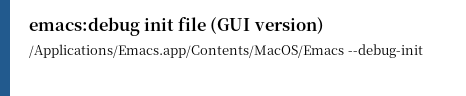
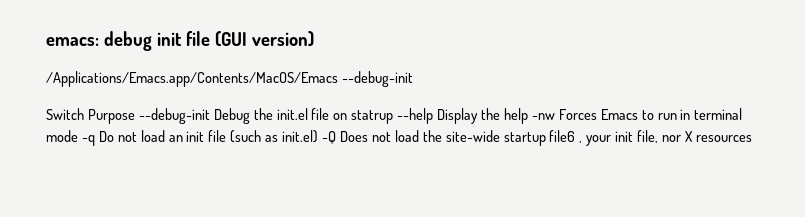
[29,17,140,36] emacs:debug -> [46,31,152,51] emacs: debug
(423, 51) none -> [46,108,743,124] [46,130,752,146] // Switch Purpose --debug-init Debug the init.el file on statrup --help Display the help -nw Forces Emacs to run in terminal mode -q Do not load an init file (such as init.el) -Q Does not load the site-wide startup file6 , your init file, nor X resources

